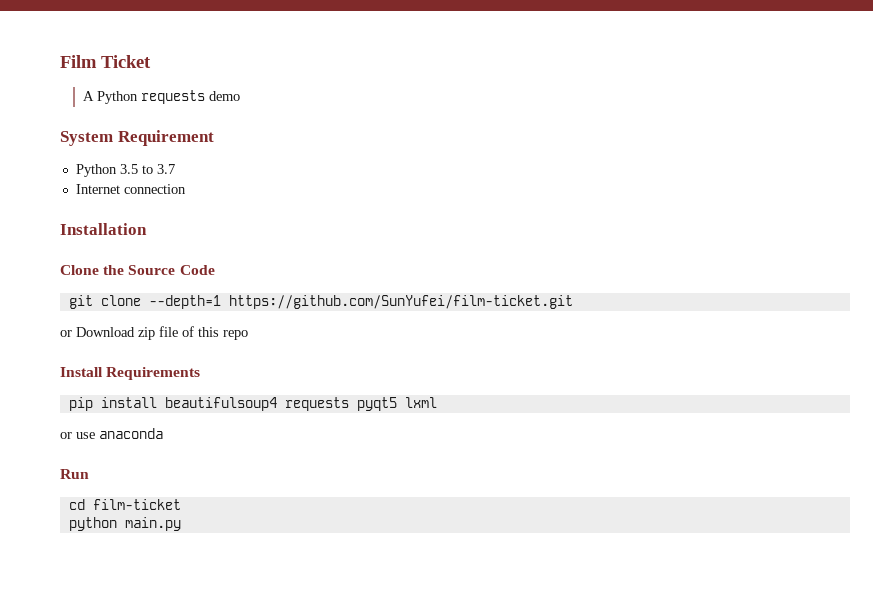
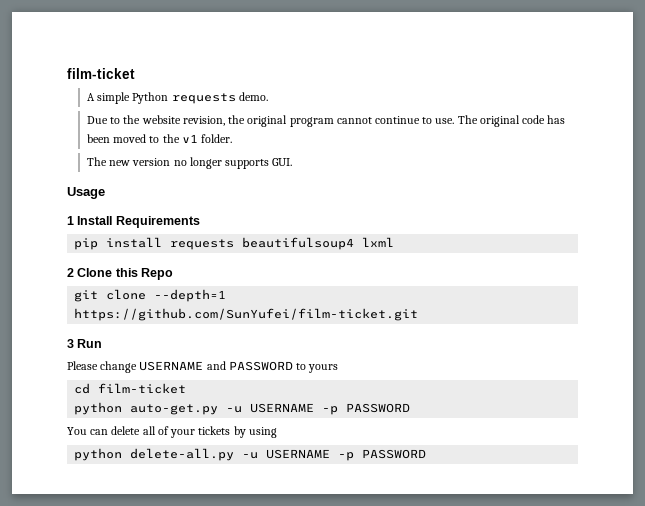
[60,55,151,68] Film Ticket -> [67,68,135,79] film-ticket
(95, 96) none -> [97,92,131,104] simple
[209,91,241,101] [60,130,214,146] [75,164,175,177] [75,184,186,194] [60,223,147,235] [60,265,215,275] [68,295,573,309] [60,326,248,340] [60,367,201,380] [68,397,437,411] [60,428,163,439] [60,469,89,479] [68,499,181,510] [68,517,181,531] demo // System Requirement // Python 3.5 to 3.7 // Internet connection // Installation // Clone the Source Code // git clone --depth=1 https://github.com/SunYufei/film-ticket.git // or Download zip file of this repo // Install Requirements // pip install beautifulsoup4 requests pyqt5 lxml // or use anaconda // Run // cd film-ticket // python main.py -> [238,92,268,101] [86,115,566,127] [86,134,233,143] [86,157,293,169] [67,187,105,199] [67,216,200,228] [74,237,395,250] [67,268,174,280] [74,289,227,302] [74,308,419,321] [67,339,103,348] [67,361,339,373] [74,383,187,394] [74,402,411,415] [67,426,277,438] [74,448,427,461] demo. // Due to the website revision, the original program cannot continue to use. The original code has been moved to the v1 folder. // The new version no longer supports GUI. // Usage // 1 Install Requirements // pip install requests beautifulsoup4 lxml // 2 Clone this Repo // git clone --depth=1 https://github.com/SunYufei/film-ticket.git // 3 Run // Please change USERNAME and PASSWORD to yours // cd film-ticket // python auto-get.py -u USERNAME -p PASSWORD // You can delete all of your tickets by using // python delete-all.py -u USERNAME -p PASSWORD

